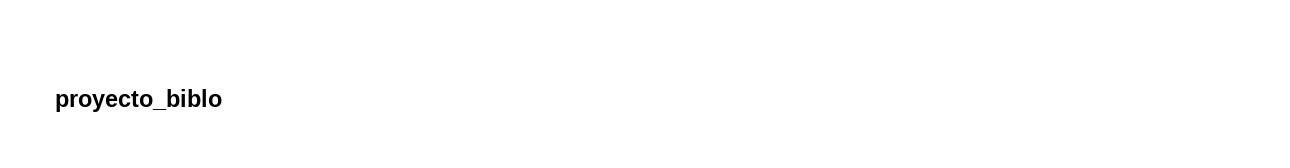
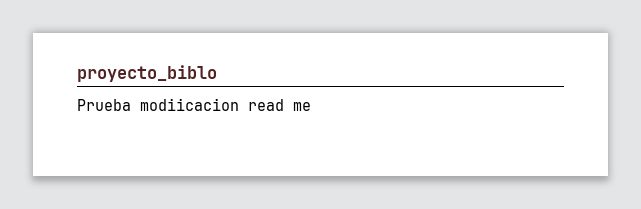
(222, 100) none -> [77,98,311,111] // Prueba modiicacion read me

